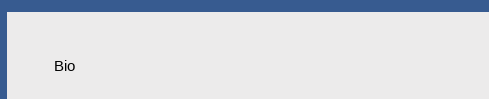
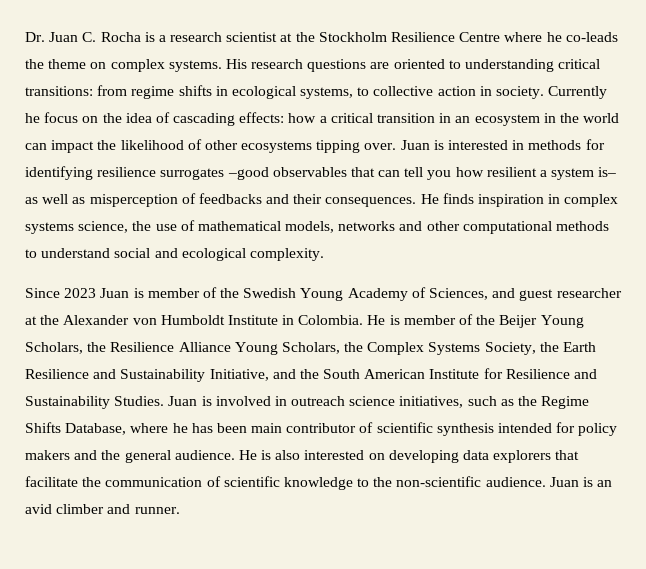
[54,60,75,71] Bio -> [25,32,618,42] [25,59,601,72] [25,85,608,99] [25,112,620,126] [25,139,605,153] [25,166,617,180] [25,193,619,207] [25,220,610,234] [25,248,324,261] [25,287,622,301] [25,314,584,328] [25,342,597,355] [25,368,598,382] [25,396,590,409] [25,422,618,436] [25,450,580,463] [25,476,613,490] [25,504,180,514] Dr. Juan C. Rocha is a research scientist at the Stockholm Resilience Centre where he co-leads the theme on complex systems. His research questions are oriented to understanding critical transitions: from regime shifts in ecological systems, to collective action in society. Currently he focus on the idea of cascading effects: how a critical transition in an ecosystem in the world can impact the likelihood of other ecosystems tipping over. Juan is interested in methods for identifying resilience surrogates –good observables that can tell you how resilient a system is– as well as misperception of feedbacks and their consequences. He finds inspiration in complex systems science, the use of mathematical models, networks and other computational methods to understand social and ecological complexity. // Since 2023 Juan is member of the Swedish Young Academy of Sciences, and guest researcher at the Alexander von Humboldt Institute in Colombia. He is member of the Beijer Young Scholars, the Resilience Alliance Young Scholars, the Complex Systems Society, the Earth Resilience and Sustainability Initiative, and the South American Institute for Resilience and Sustainability Studies. Juan is involved in outreach science initiatives, such as the Regime Shifts Database, where he has been main contributor of scientific synthesis intended for policy makers and the general audience. He is also interested on developing data explorers that facilitate the communication of scientific knowledge to the non-scientific audience. Juan is an avid climber and runner.

